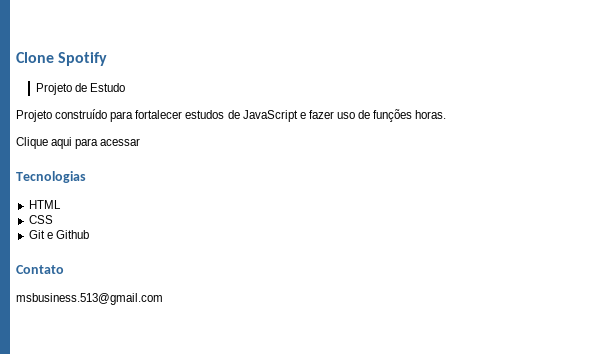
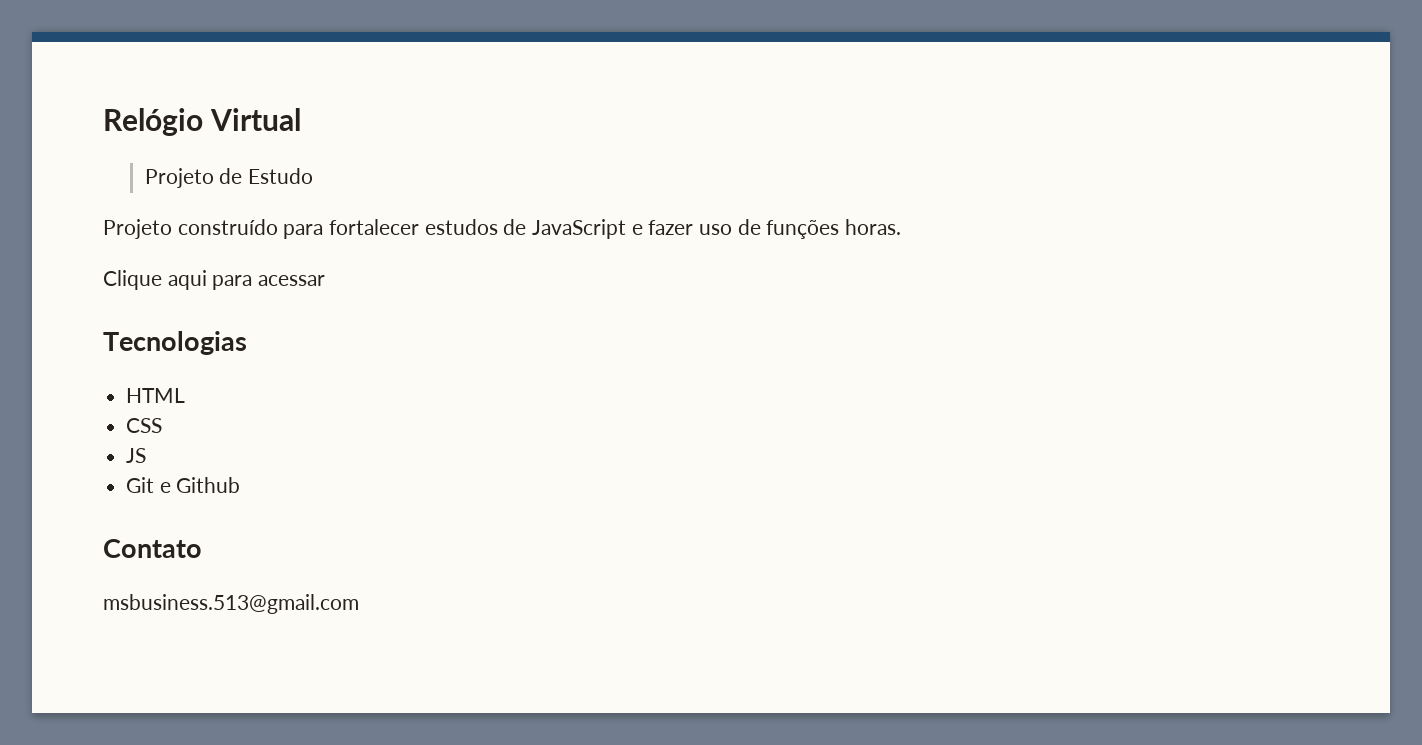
[16,52,108,66] Clone Spotify -> [103,108,301,136] Relógio Virtual
(53, 219) none -> [126,448,147,463] // JS

